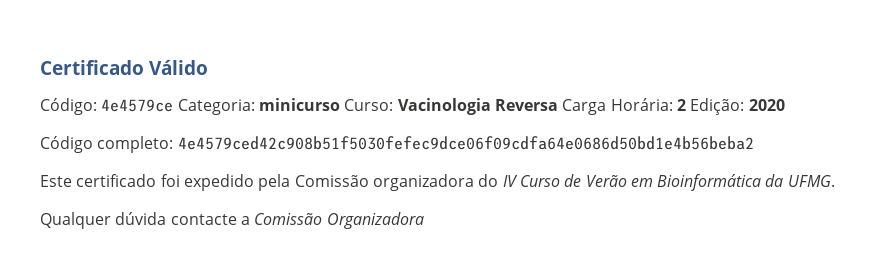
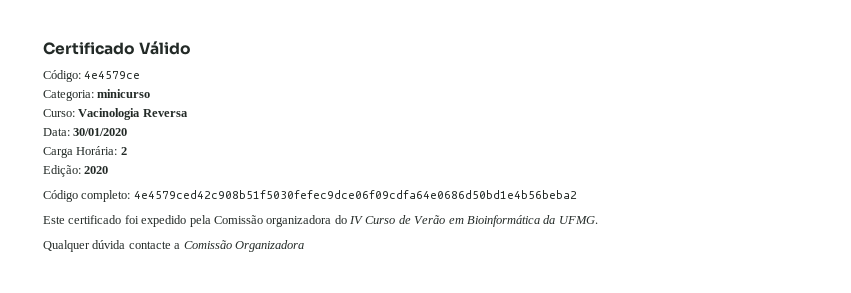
(174, 105) none -> (141, 75) //
(340, 104) none -> (151, 93) //
(558, 105) none -> [43,128,128,136] // Data: 30/01/2020 //
(686, 105) none -> (127, 151) //

